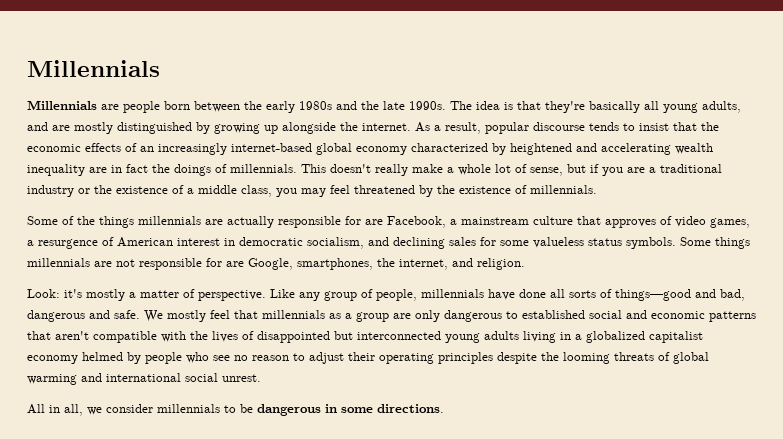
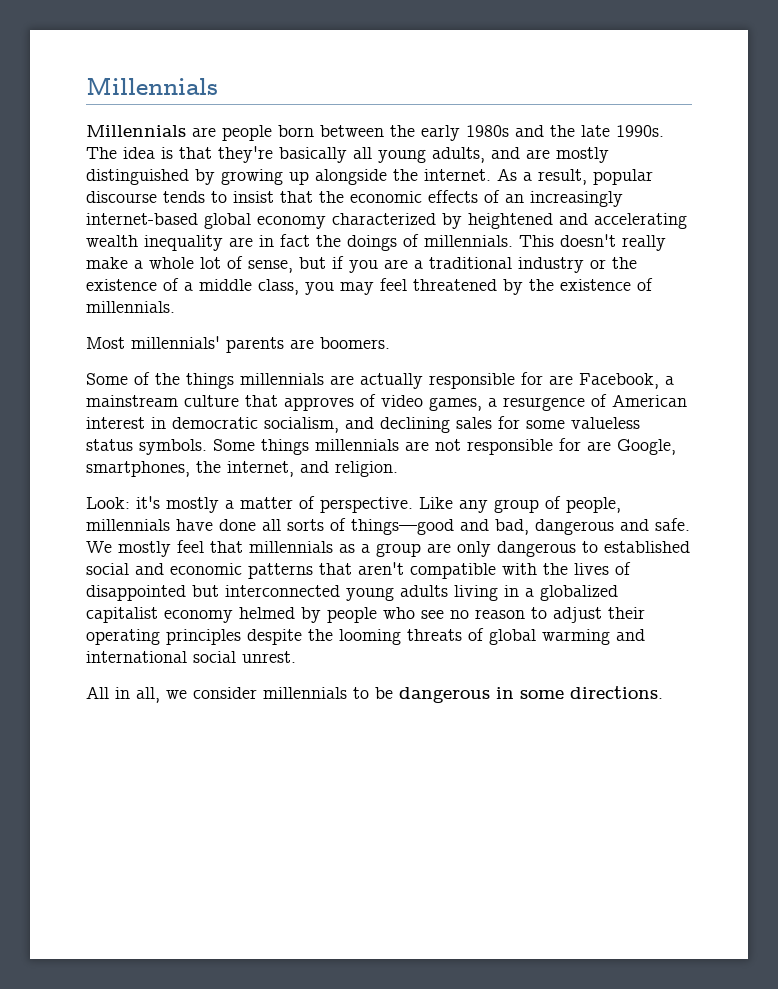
(597, 189) none -> [86,336,390,353] // Most millennials' parents are boomers.

